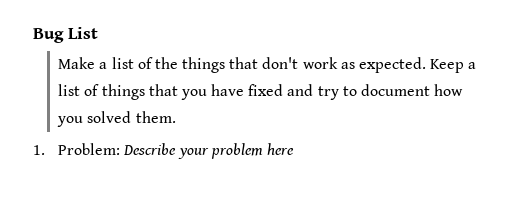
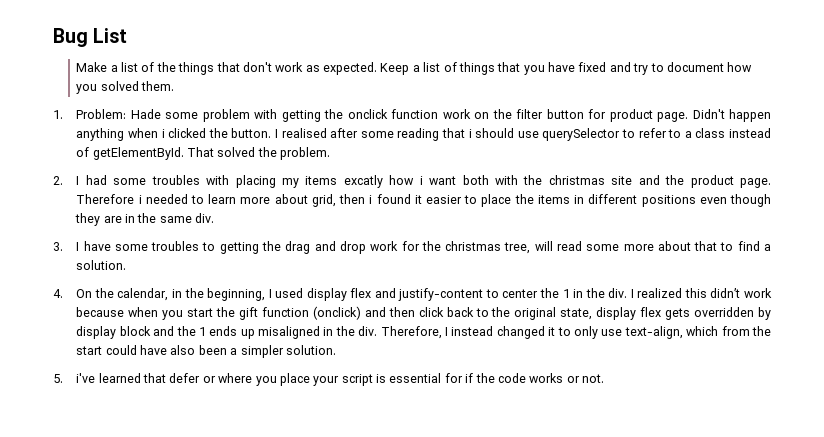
[123,143,294,159] Describe your problem here -> [130,109,771,122] [76,128,772,141] [76,147,331,160] [53,175,771,188] [76,194,771,207] [75,213,215,226] [53,241,771,254] [76,260,127,270] [53,288,772,301] [76,306,771,320] [76,326,772,339] [76,345,336,358] [53,373,605,386] Hade some problem with getting the onclick function work on the filter button for product page. Didn't happen anything when i clicked the button. I realised after some reading that i should use querySelector to refer to a class instead of getElementById. That solved the problem. // 2. I had some troubles with placing my items excatly how i want both with the christmas site and the product page. Therefore i needed to learn more about grid, then i found it easier to place the items in different positions even though they are in the same div. // 3. I have some troubles to getting the drag and drop work for the christmas tree, will read some more about that to find a solution. // 4. On the calendar, in the beginning, I used display flex and justify-content to center the 1 in the div. I realized this didn’t work because when you start the gift function (onclick) and then click back to the original state, display flex gets overridden by display block and the 1 ends up misaligned in the div. Therefore, I instead changed it to only use text-align, which from the start could have also been a simpler solution. // 5. i've learned that defer or where you place your script is essential for if the code works or not.

